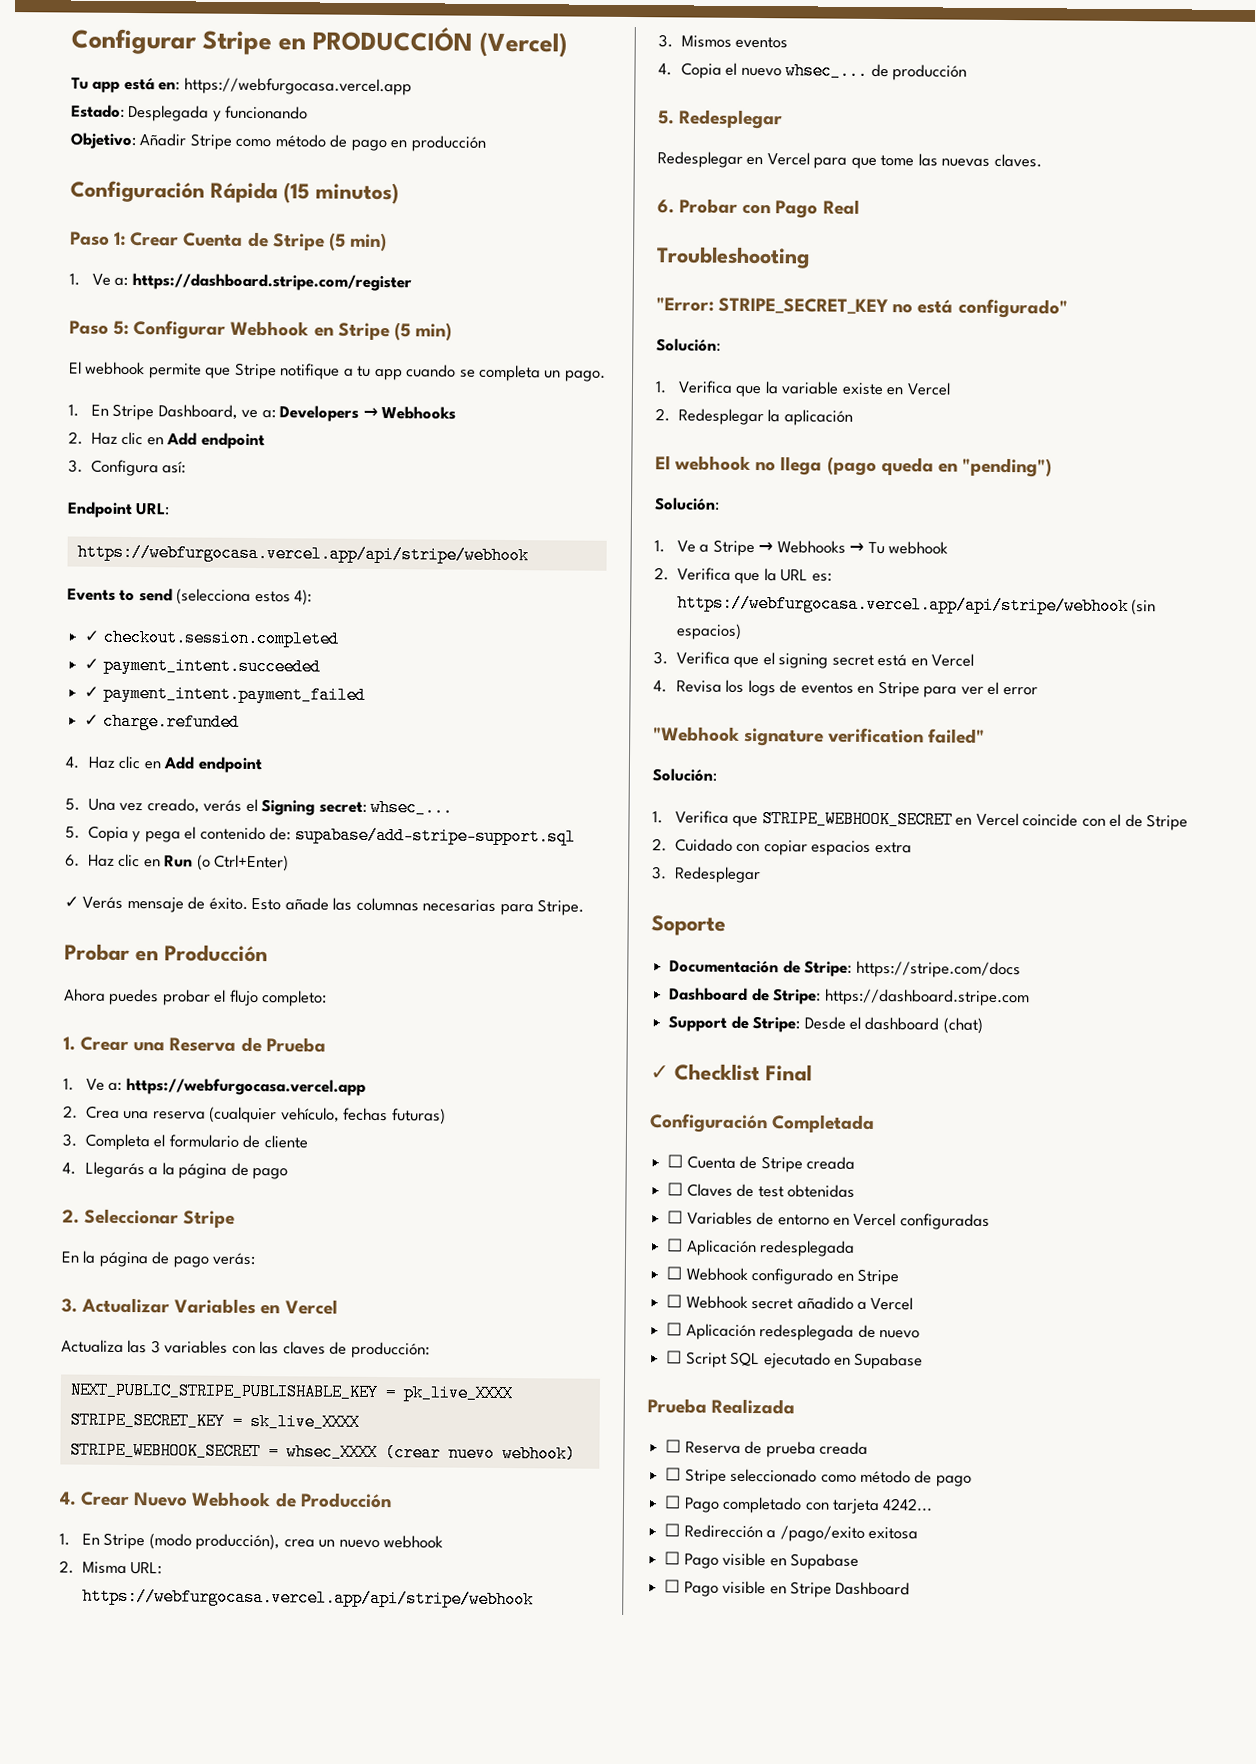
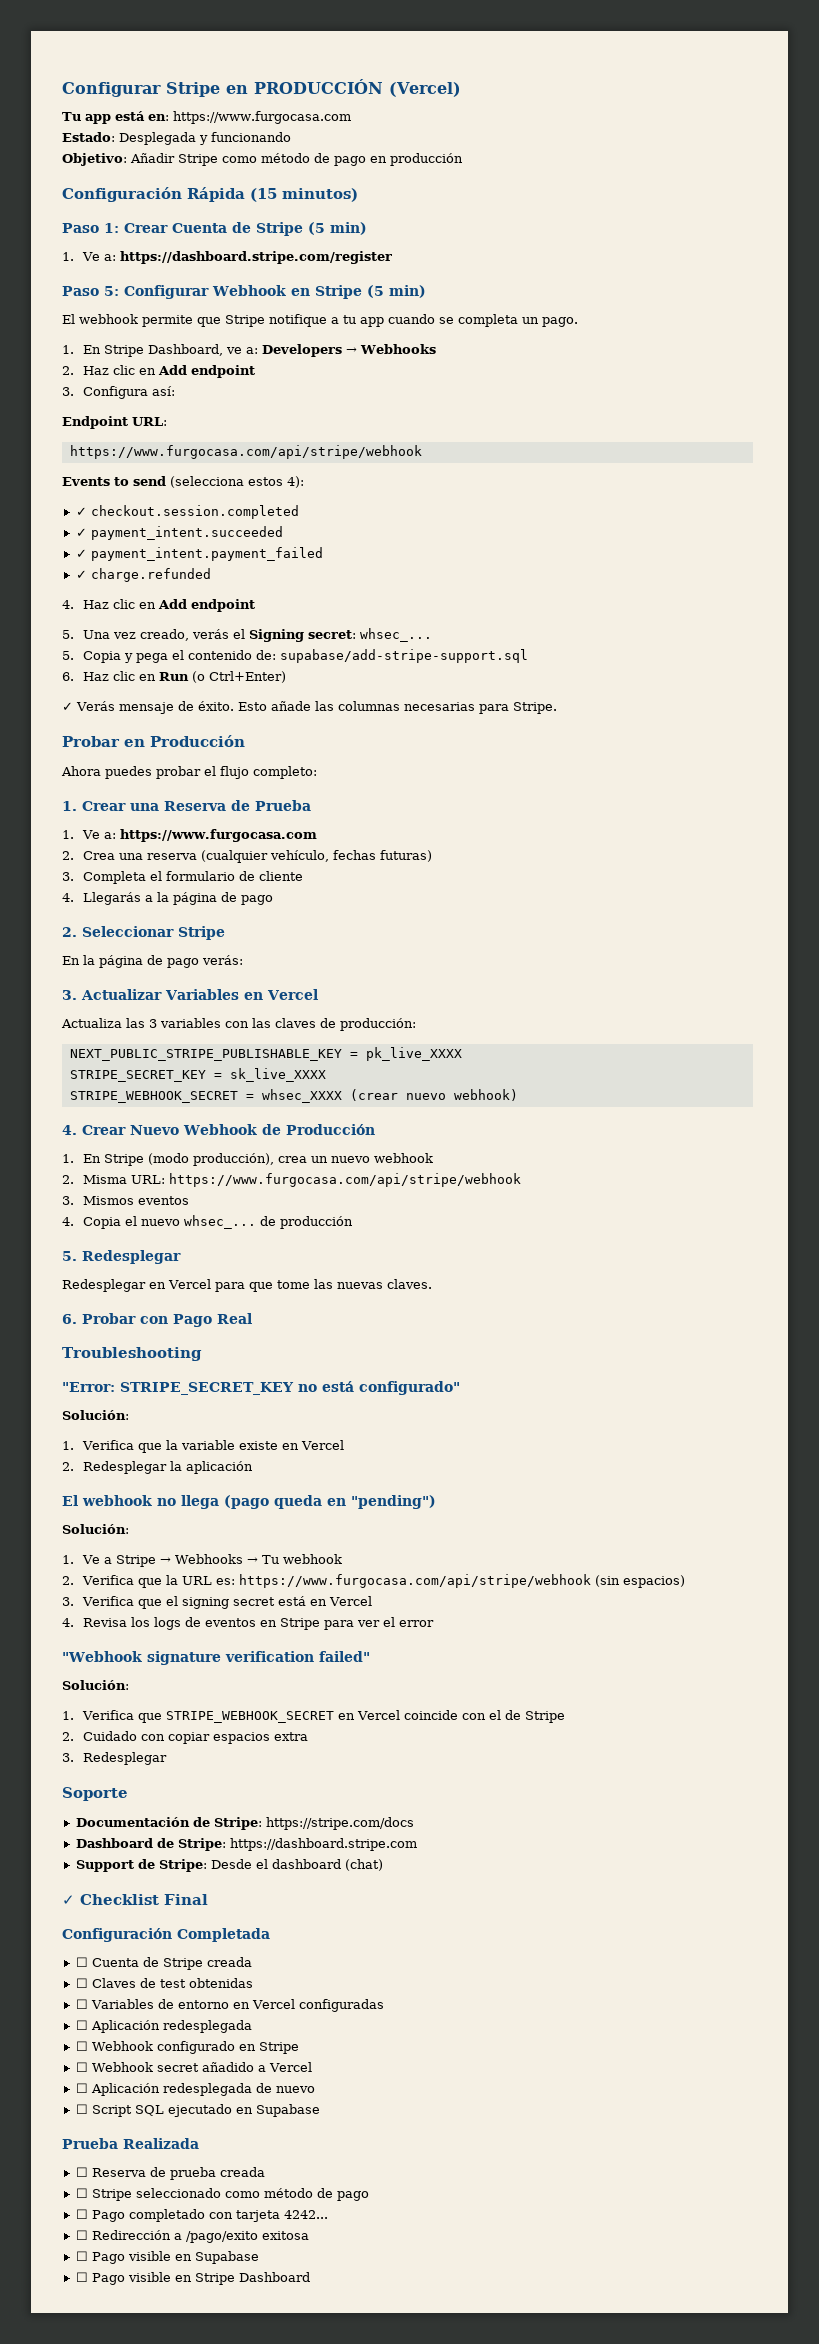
[183,77,412,96] https://webfurgocasa.vercel.app -> [172,111,351,124] https://www.furgocasa.com
[76,543,529,565] https://webfurgocasa.vercel.app/api/stripe/webhook -> [69,445,422,459] https://www.furgocasa.com/api/stripe/webhook
[125,1077,366,1096] https://webfurgocasa.vercel.app -> [119,829,317,842] https://www.furgocasa.com
[82,1587,535,1609] https://webfurgocasa.vercel.app/api/stripe/webhook -> [168,1173,521,1187] https://www.furgocasa.com/api/stripe/webhook
[677,594,1130,616] https://webfurgocasa.vercel.app/api/stripe/webhook -> [238,1574,591,1588] https://www.furgocasa.com/api/stripe/webhook

